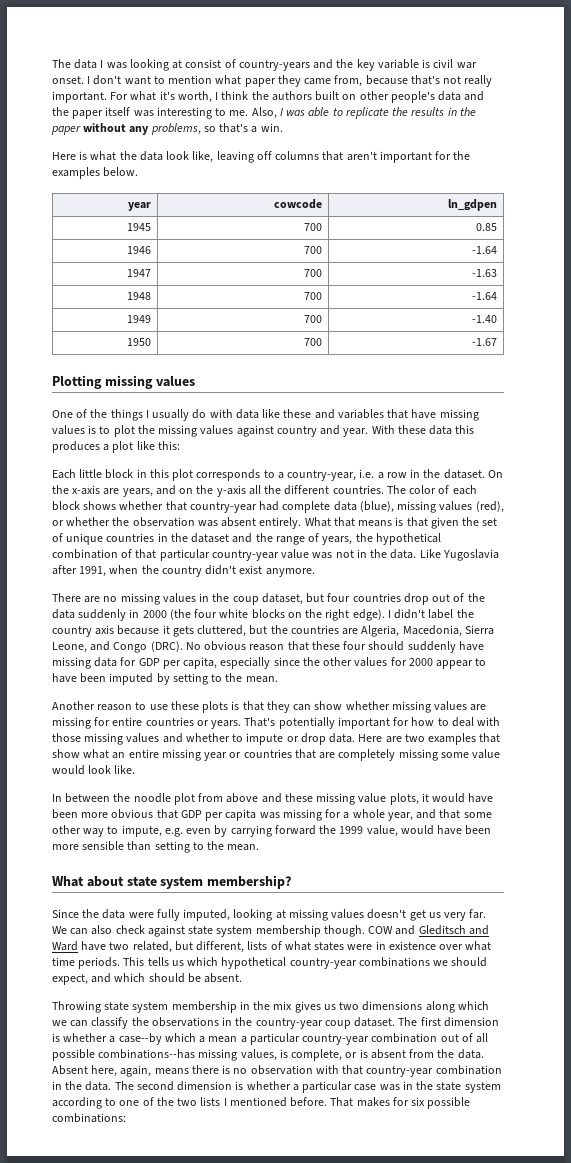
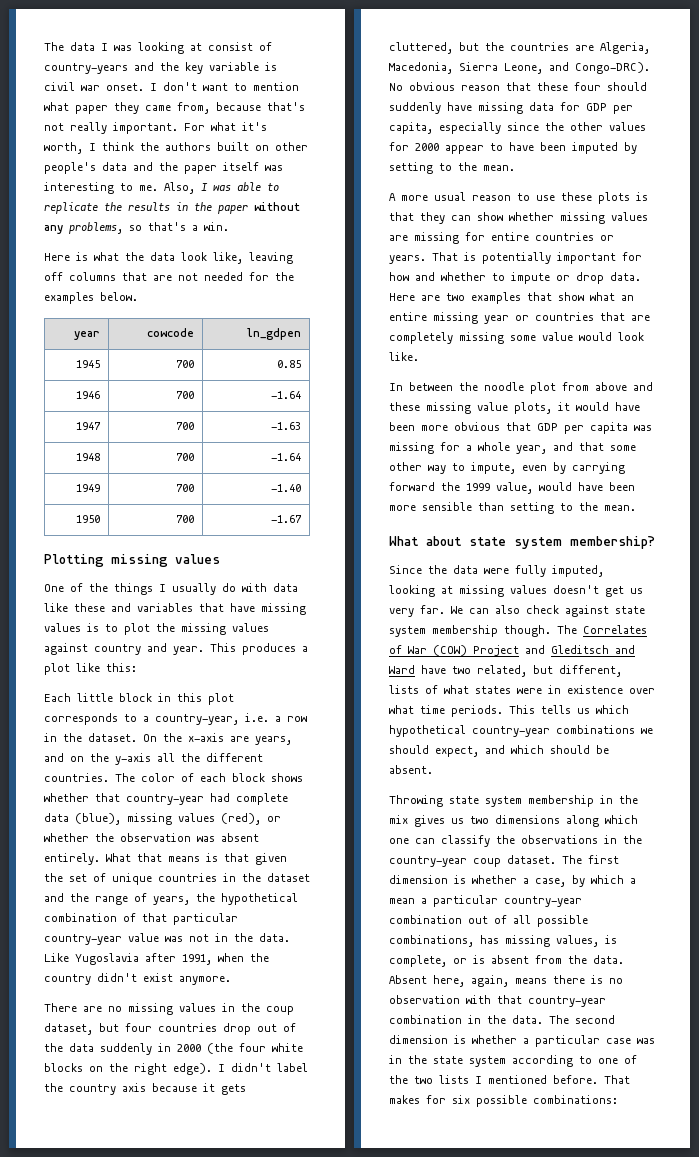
[346,151,432,163] aren't important -> [153,272,243,281] are not needed
[371,425,475,435] With these data this -> [210,643,236,652] This
[113,641,183,653] Congo (DRC). -> [575,62,650,74] Congo-DRC).
[52,701,95,710] Another -> [389,192,466,201] A more usual
[244,717,276,727] That's -> [432,252,476,261] That is
[437,717,501,727] [52,733,160,745] to deal with those missing values -> (409, 276) none
[164,828,183,837] e.g. -> (516, 468) none
[368,926,394,934] COW -> [557,625,647,634] [389,645,519,656] The Correlates of War (COW) Project
[52,1020,67,1026] we -> [389,838,409,844] one
[118,1033,162,1045] case--by -> [535,875,585,887] case, by
[98,1049,196,1059] combinations--has -> [389,935,499,947] combinations, has

